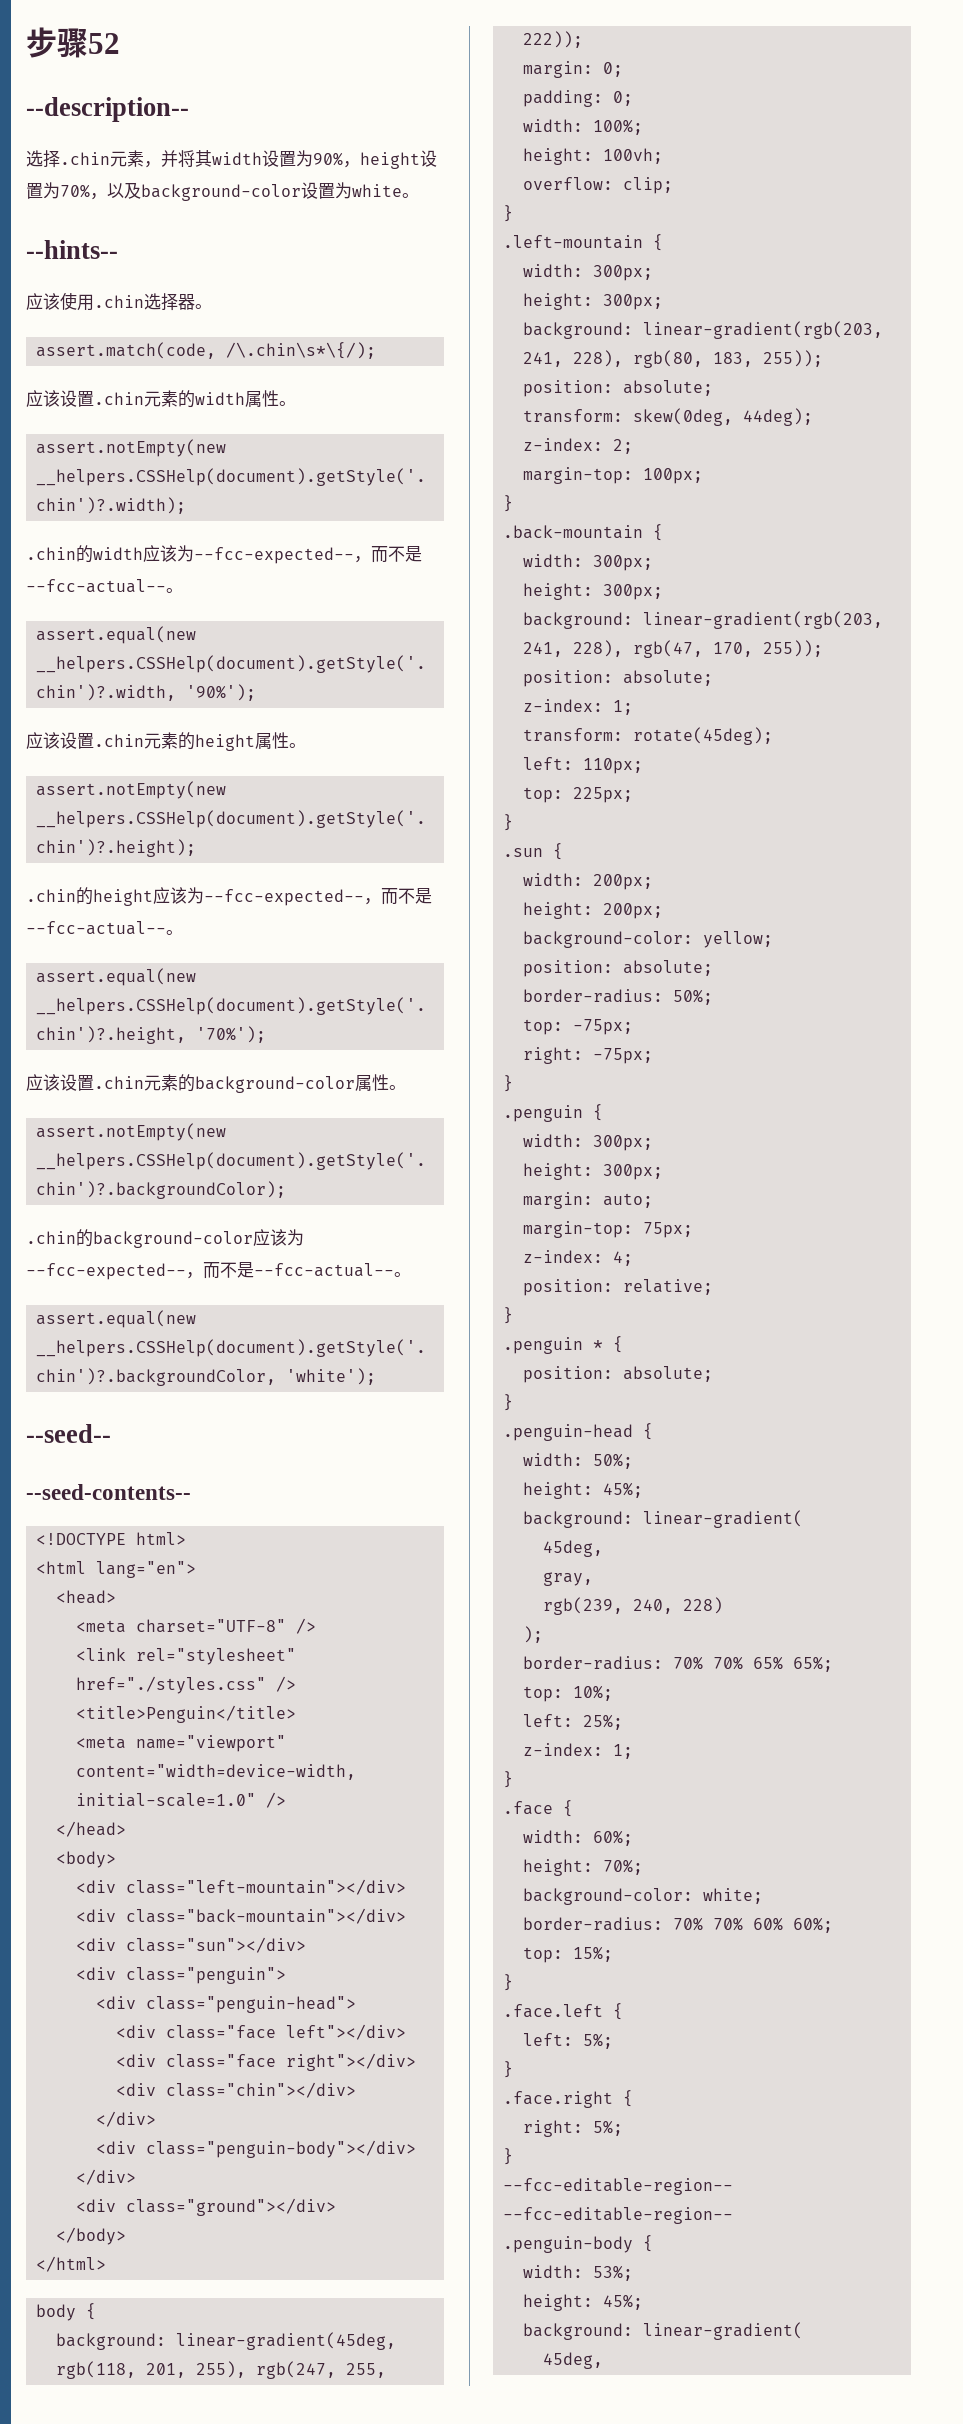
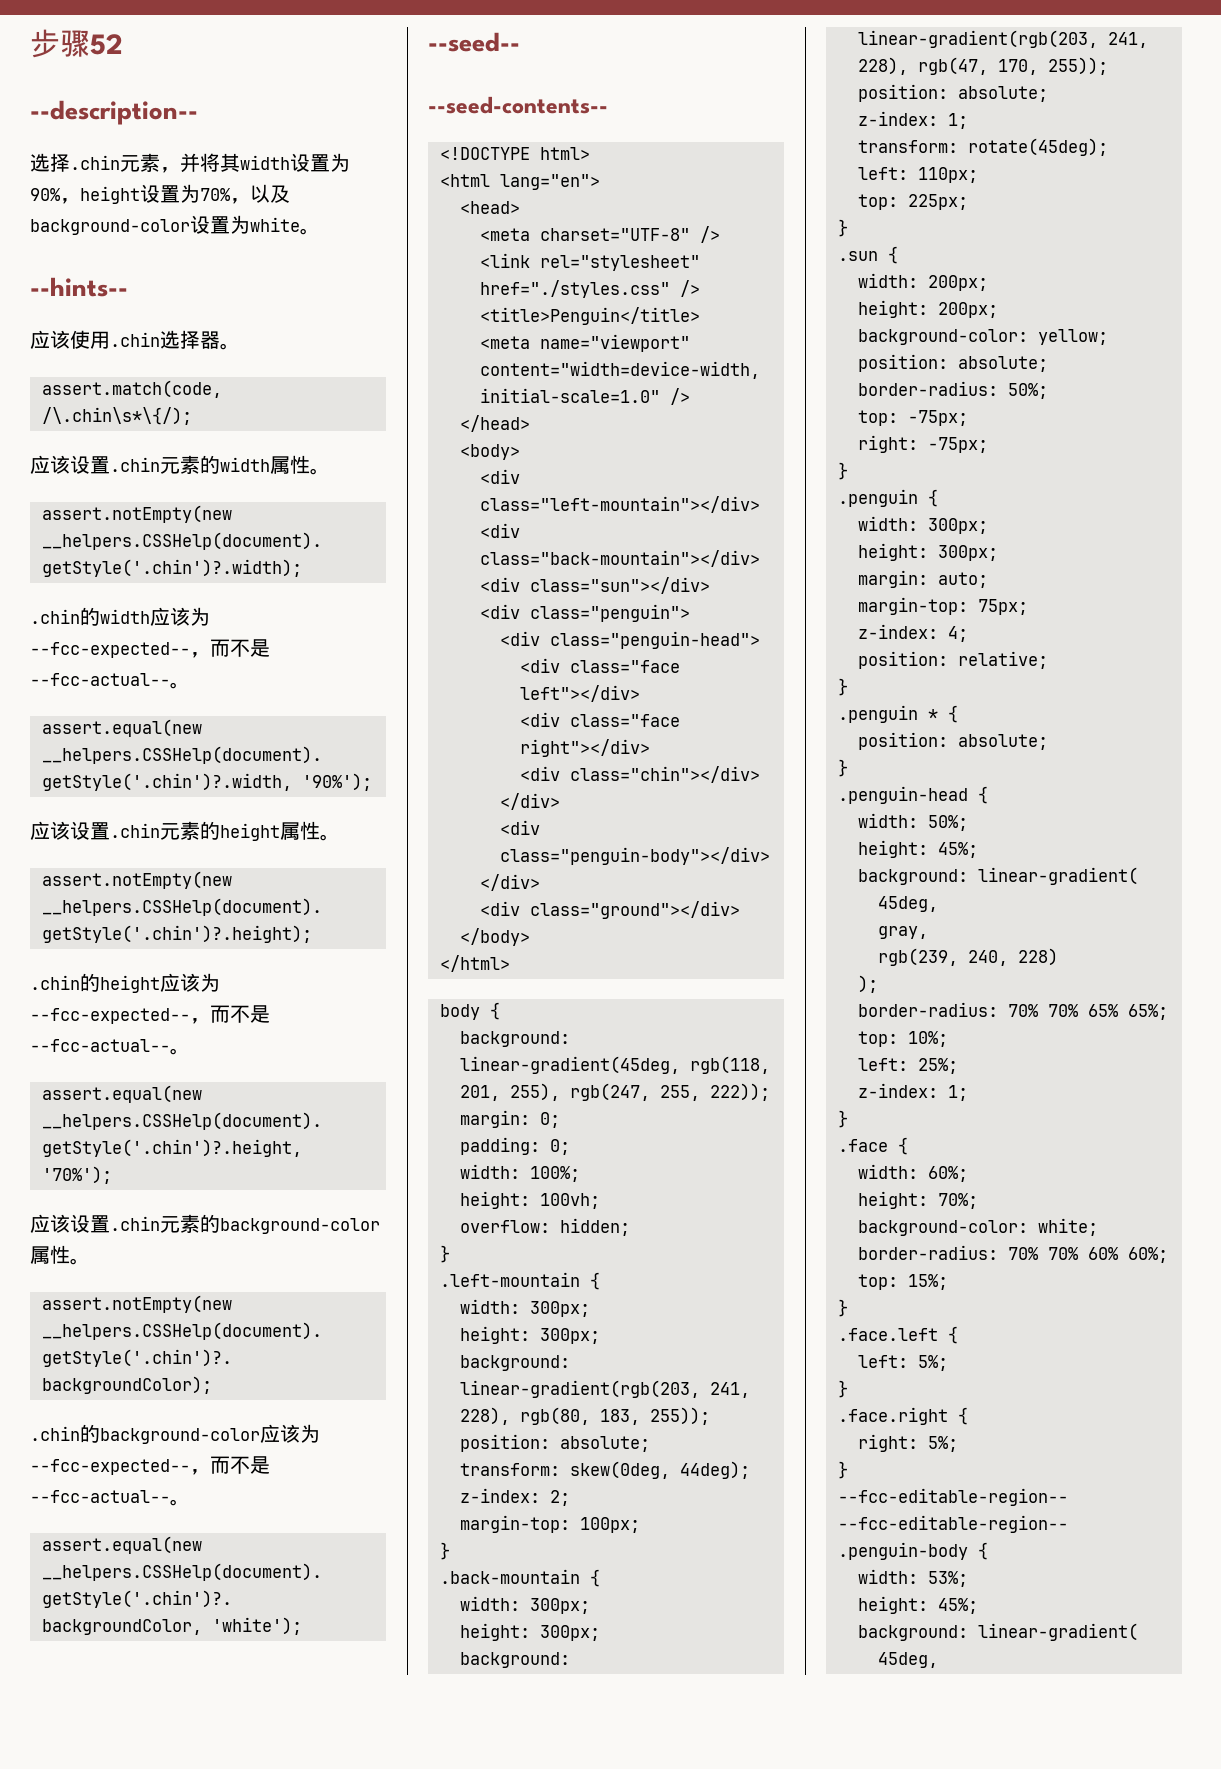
[623,177,674,194] clip; -> [560,1218,630,1236] hidden;

